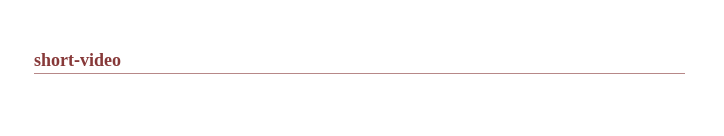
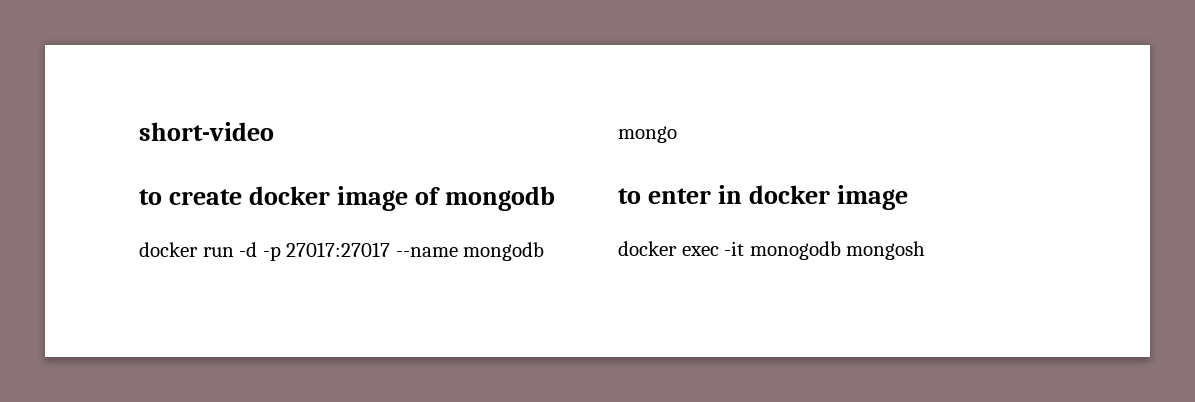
(121, 59) none -> [139,186,556,211] [139,242,545,261] [618,126,677,143] [618,185,909,210] [618,241,926,260] // to create docker image of mongodb // docker run -d -p 27017:27017 --name mongodb mongo // to enter in docker image // docker exec -it monogodb mongosh

